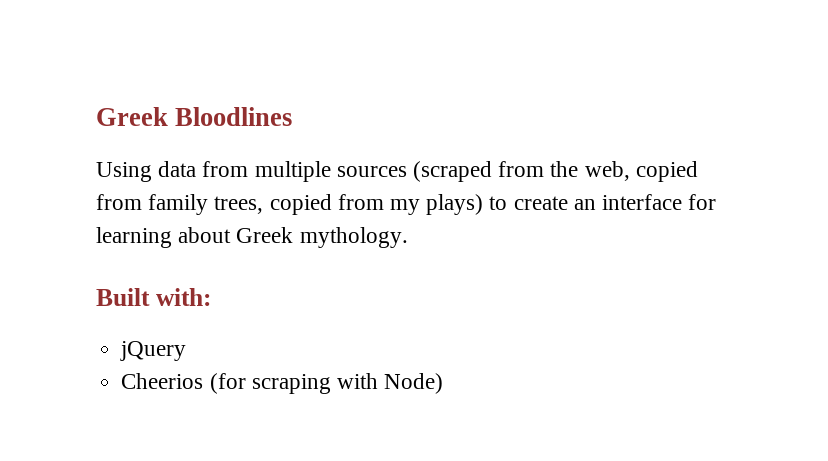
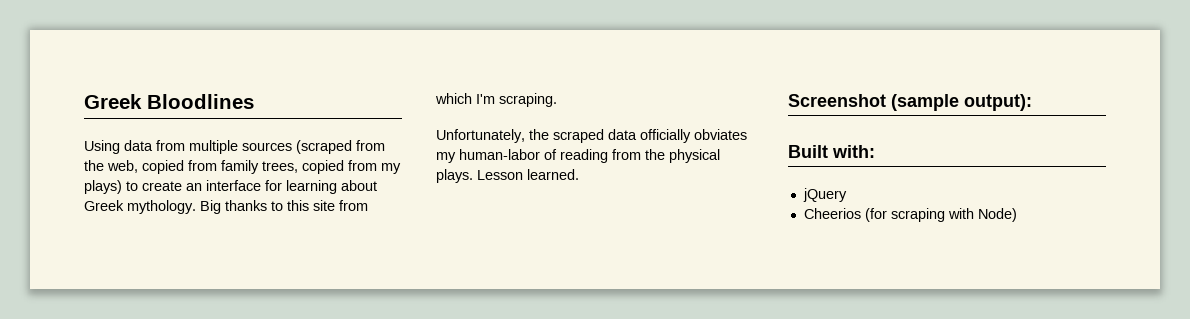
(408, 237) none -> [200,200,368,214] [435,93,557,107] [436,129,747,143] [436,149,720,163] [436,169,579,183] [788,94,1032,111] Big thanks to this site from which I'm scraping. // Unfortunately, the scraped data officially obviates my human-labor of reading from the physical plays. Lesson learned. // Screenshot (sample output):

